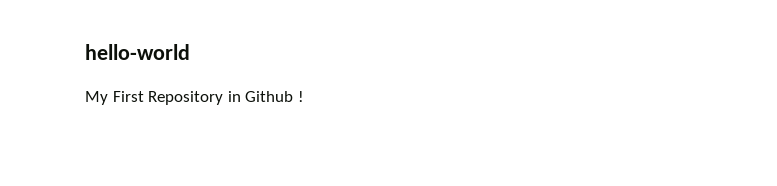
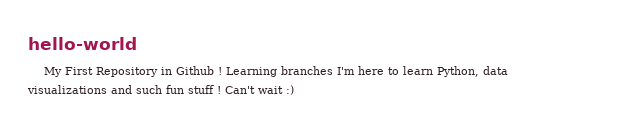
(304, 96) none -> [226,66,509,77] [27,85,294,95] Learning branches I'm here to learn Python, data visualizations and such fun stuff ! Can't wait :)

